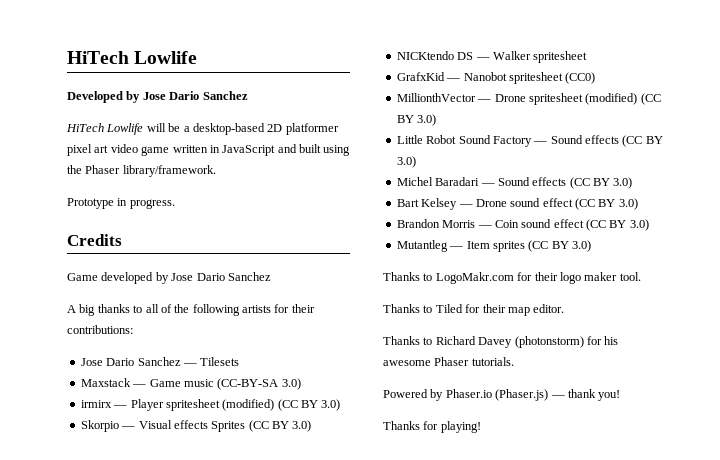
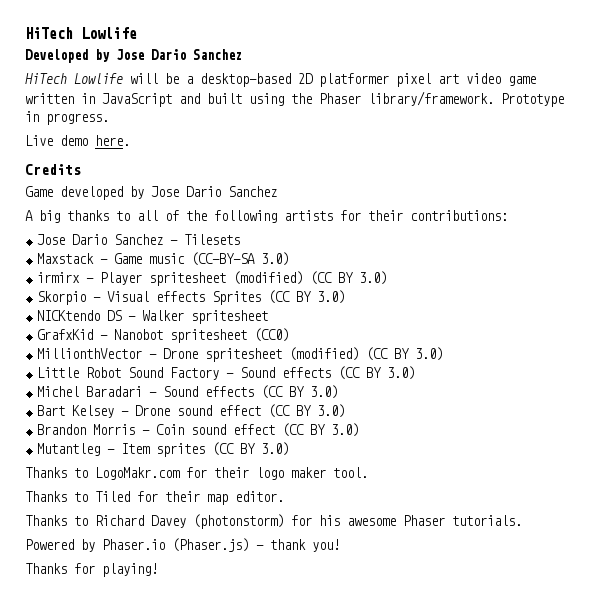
(216, 171) // -> (494, 98) none
(175, 204) none -> [25,135,130,146] // Live demo here.

